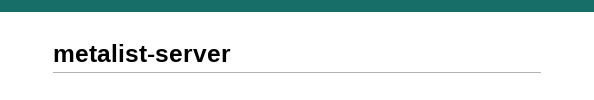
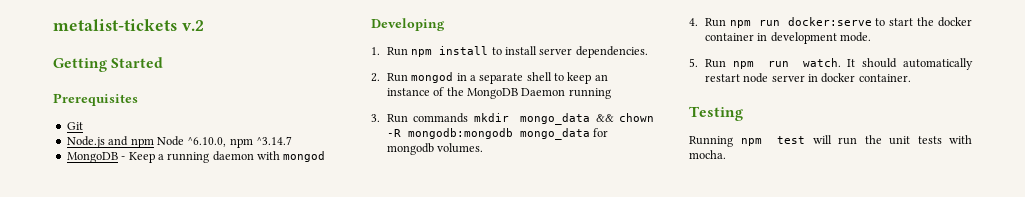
[53,44,231,62] metalist-server -> [53,19,204,31] [53,57,164,72] [53,93,138,106] [66,122,83,130] [66,136,292,148] [66,151,326,163] [371,18,445,31] [371,46,648,58] [371,72,608,84] [386,87,611,99] [371,113,654,125] [386,128,609,140] [386,143,484,155] [689,17,972,28] [704,32,871,44] [689,58,973,70] [704,73,911,83] [689,106,743,121] [689,135,972,147] [689,150,726,159] metalist-tickets v.2 // Getting Started // Prerequisites // Git // Node.js and npm Node ^6.10.0, npm ^3.14.7 // MongoDB - Keep a running daemon with mongod // Developing // 1. Run npm install to install server dependencies. // 2. Run mongod in a separate shell to keep an instance of the MongoDB Daemon running // 3. Run commands mkdir mongo_data && chown -R mongodb:mongodb mongo_data for mongodb volumes. // 4. Run npm run docker:serve to start the docker container in development mode. // 5. Run npm run watch. It should automatically restart node server in docker container. // Testing // Running npm test will run the unit tests with mocha.

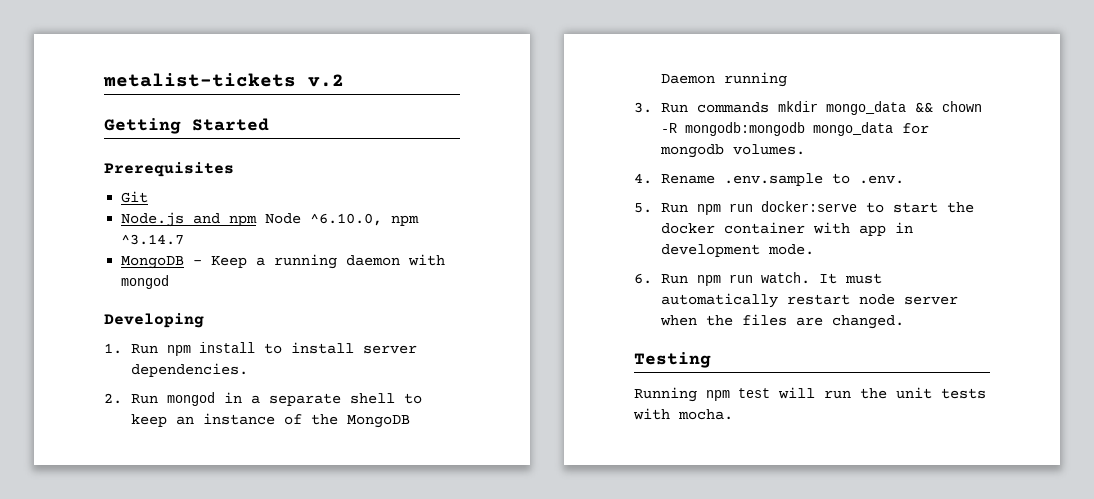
(698, 22) none -> [660,173,904,186] [634,203,652,213] Rename .env.sample to .env. // 5.
(754, 37) none -> [812,222,886,236] with app
[689,58,698,67] 5. -> [634,273,652,284] 6.
[862,58,898,68] should -> [844,273,882,284] must
[807,73,911,83] in docker container. -> [659,314,904,329] when the files are changed.

